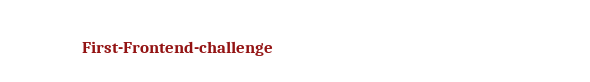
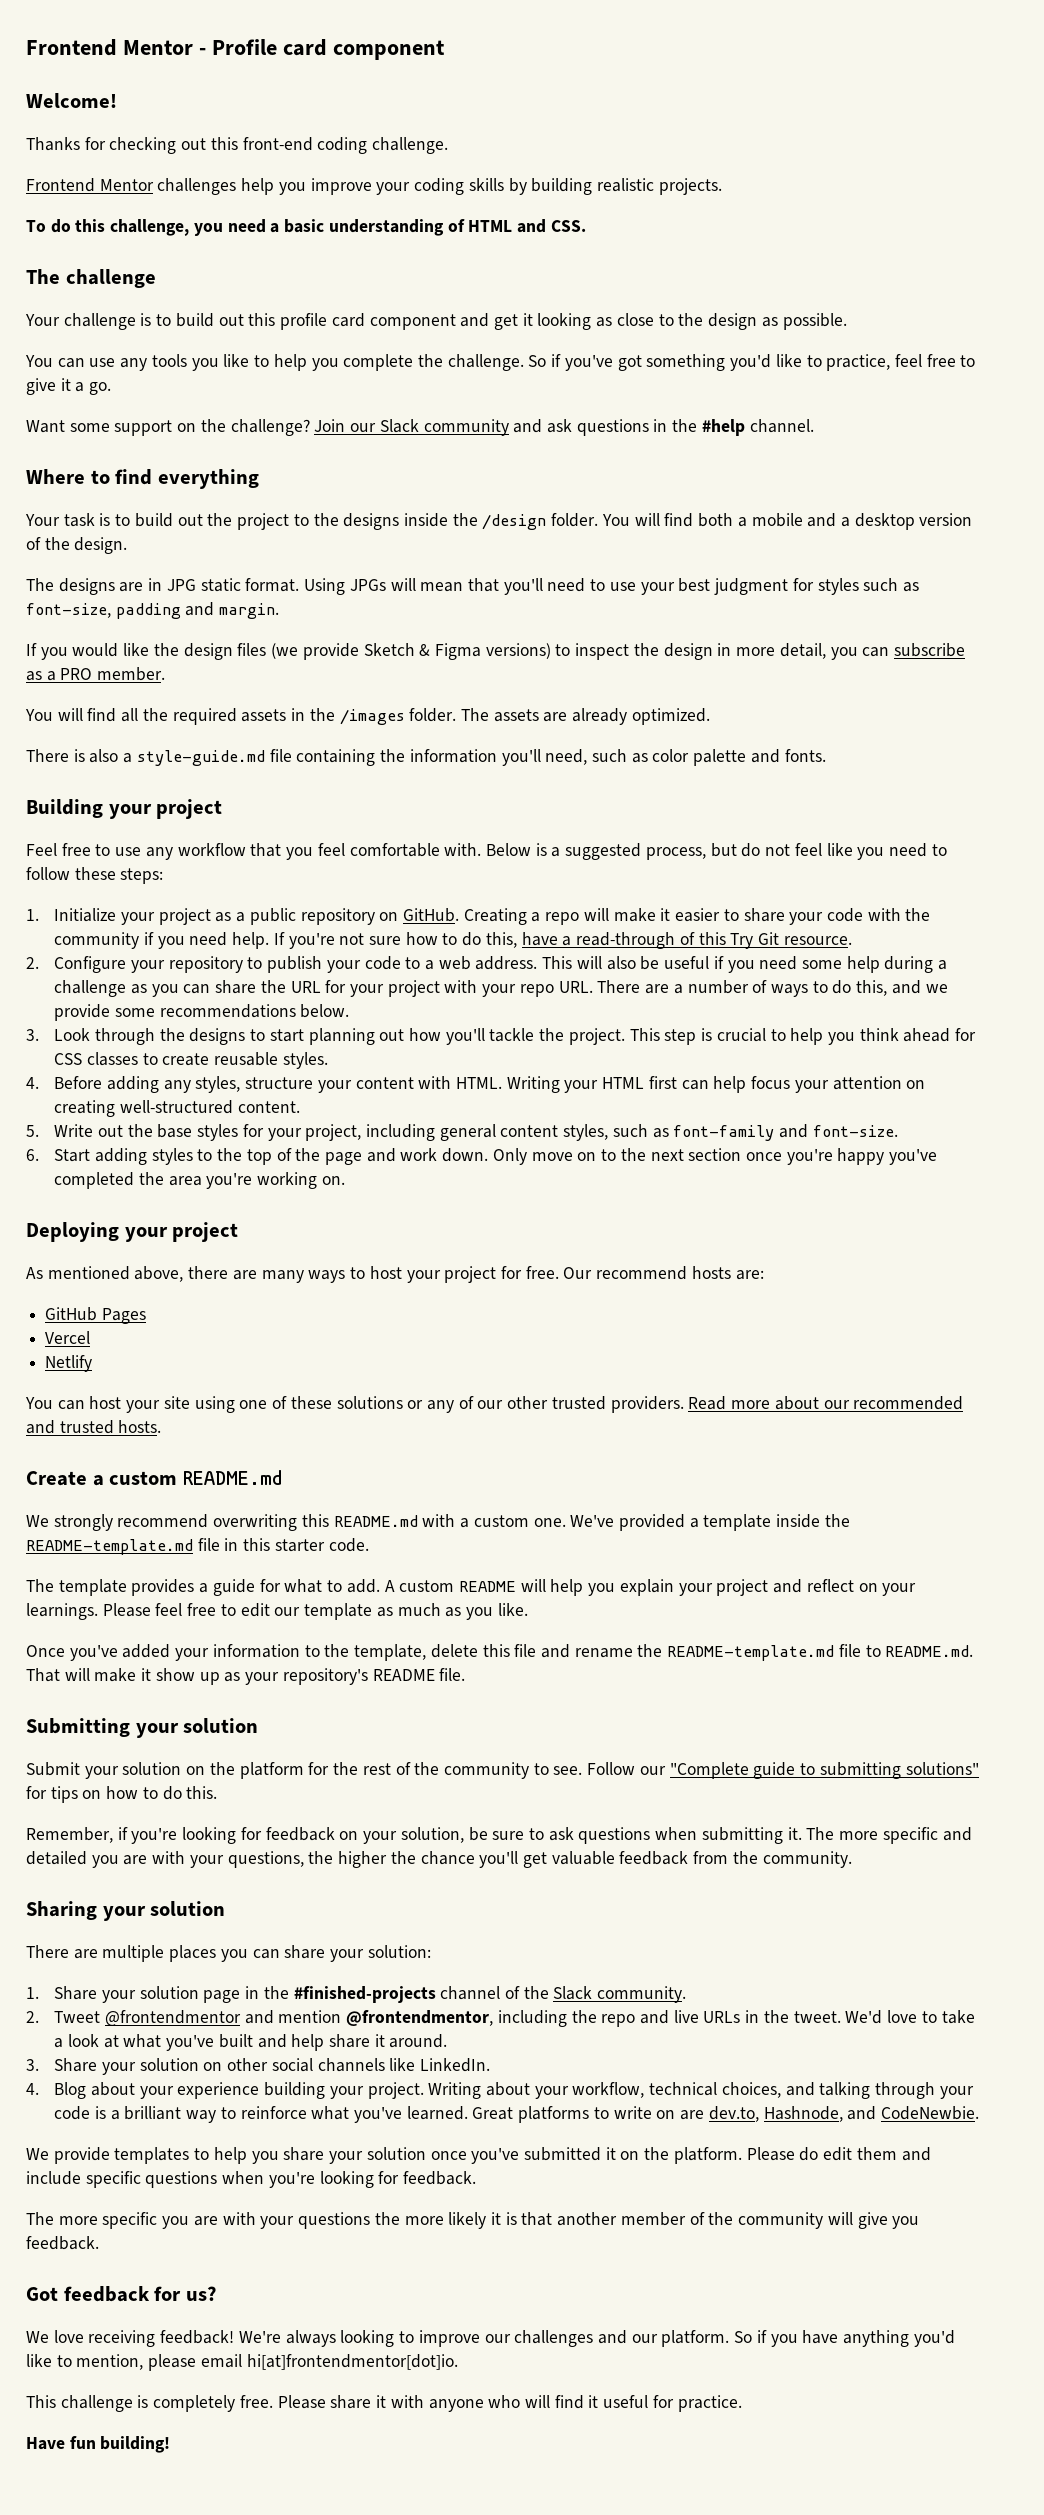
[82,41,273,56] First-Frontend-challenge -> [26,39,445,60] [26,93,117,108] [26,137,449,154] [26,178,722,195] [26,219,586,236] [26,269,156,288] [25,313,847,330] [25,354,976,371] [26,378,112,395] [26,419,814,436] [26,469,259,489] [25,513,973,530] [26,537,128,554] [26,578,919,595] [26,602,280,619] [26,643,965,660] [26,667,166,681] [25,708,710,725] [26,749,826,766] [26,799,223,819] [26,843,947,860] [26,867,164,884] [26,908,931,925] [54,932,852,949] [26,956,948,973] [54,980,948,997] [54,1004,350,1021] [26,1028,977,1045] [54,1052,328,1069] [26,1076,926,1093] [54,1100,300,1117] [26,1124,898,1141] [26,1148,938,1165] [54,1172,345,1189] [26,1222,239,1242] [26,1266,764,1283] [45,1307,146,1324] [45,1331,91,1344] [45,1355,93,1372] [25,1396,964,1413] [26,1420,162,1434] [26,1470,282,1486] [26,1514,850,1531] [26,1538,369,1555] [26,1579,917,1596] [26,1603,528,1620] [26,1644,974,1661] [26,1668,466,1685] [26,1718,259,1738] [26,1762,979,1779] [26,1786,218,1803] [26,1827,972,1844] [26,1851,852,1868] [26,1901,226,1921] [26,1945,431,1962] [26,1986,687,2003] [26,2010,975,2027] [54,2034,448,2051] [26,2058,490,2075] [26,2082,974,2099] [54,2106,979,2123] [26,2147,931,2164] [26,2171,477,2188] [26,2212,920,2229] [26,2236,99,2250] [26,2286,216,2302] [26,2330,955,2347] [26,2354,458,2371] [26,2395,742,2412] [26,2436,171,2453] Frontend Mentor - Profile card component // Welcome! // Thanks for checking out this front-end coding challenge. // Frontend Mentor challenges help you improve your coding skills by building realistic projects. // To do this challenge, you need a basic understanding of HTML and CSS. // The challenge // Your challenge is to build out this profile card component and get it looking as close to the design as possible. // You can use any tools you like to help you complete the challenge. So if you've got something you'd like to practice, feel free to give it a go. // Want some support on the challenge? Join our Slack community and ask questions in the #help channel. // Where to find everything // Your task is to build out the project to the designs inside the /design folder. You will find both a mobile and a desktop version of the design. // The designs are in JPG static format. Using JPGs will mean that you'll need to use your best judgment for styles such as font-size, padding and margin. // If you would like the design files (we provide Sketch & Figma versions) to inspect the design in more detail, you can subscribe as a PRO member. // You will find all the required assets in the /images folder. The assets are already optimized. // There is also a style-guide.md file containing the information you'll need, such as color palette and fonts. // Building your project // Feel free to use any workflow that you feel comfortable with. Below is a suggested process, but do not feel like you need to follow these steps: // 1. Initialize your project as a public repository on GitHub. Creating a repo will make it easier to share your code with the community if you need help. If you're not sure how to do this, have a read-through of this Try Git resource. // 2. Configure your repository to publish your code to a web address. This will also be useful if you need some help during a challenge as you can share the URL for your project with your repo URL. There are a number of ways to do this, and we provide some recommendations below. // 3. Look through the designs to start planning out how you'll tackle the project. This step is crucial to help you think ahead for CSS classes to create reusable styles. // 4. Before adding any styles, structure your content with HTML. Writing your HTML first can help focus your attention on creating well-structured content. // 5. Write out the base styles for your project, including general content styles, such as font-family and font-size. // 6. Start adding styles to the top of the page and work down. Only move on to the next section once you're happy you've completed the area you're working on. // Deploying your project // As mentioned above, there are many ways to host your project for free. Our recommend hosts are: // GitHub Pages // Vercel // Netlify // You can host your site using one of these solutions or any of our other trusted providers. Read more about our recommended and trusted hosts. // Create a custom README.md // We strongly recommend overwriting this README.md with a custom one. We've provided a template inside the README-template.md file in this starter code. // The template provides a guide for what to add. A custom README will help you explain your project and reflect on your learnings. Please feel free to edit our template as much as you like. // Once you've added your information to the template, delete this file and rename the README-template.md file to README.md. That will make it show up as your repository's README file. // Submitting your solution // Submit your solution on the platform for the rest of the community to see. Follow our "Complete guide to submitting solutions" for tips on how to do this. // Remember, if you're looking for feedback on your solution, be sure to ask questions when submitting it. The more specific and detailed you are with your questions, the higher the chance you'll get valuable feedback from the community. // Sharing your solution // There are multiple places you can share your solution: // 1. Share your solution page in the #finished-projects channel of the Slack community. // 2. Tweet @frontendmentor and mention @frontendmentor, including the repo and live URLs in the tweet. We'd love to take a look at what you've built and help share it around. // 3. Share your solution on other social channels like LinkedIn. // 4. Blog about your experience building your project. Writing about your workflow, technical choices, and talking through your code is a brilliant way to reinforce what you've learned. Great platforms to write on are dev.to, Hashnode, and CodeNewbie. // We provide templates to help you share your solution once you've submitted it on the platform. Please do edit them and include specific questions when you're looking for feedback. // The more specific you are with your questions the more likely it is that another member of the community will give you feedback. // Got feedback for us? // We love receiving feedback! We're always looking to improve our challenges and our platform. So if you have anything you'd like to mention, please email hi[at]frontendmentor[dot]io. // This challenge is completely free. Please share it with anyone who will find it useful for practice. // Have fun building!

